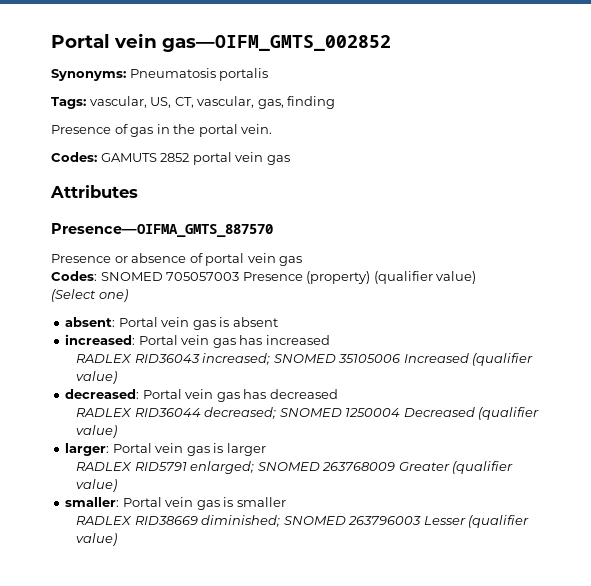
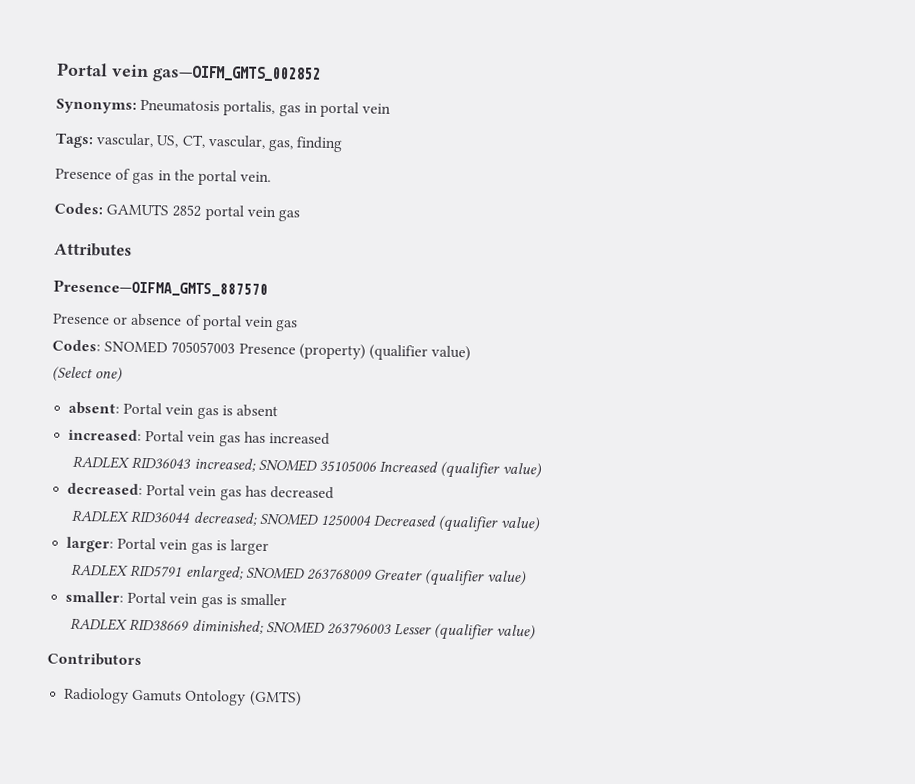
[219,68,269,81] portalis -> [223,100,392,118] portalis, gas in portal vein
(118, 539) none -> [47,652,142,667] [64,687,302,707] // Contributors // Radiology Gamuts Ontology (GMTS)

